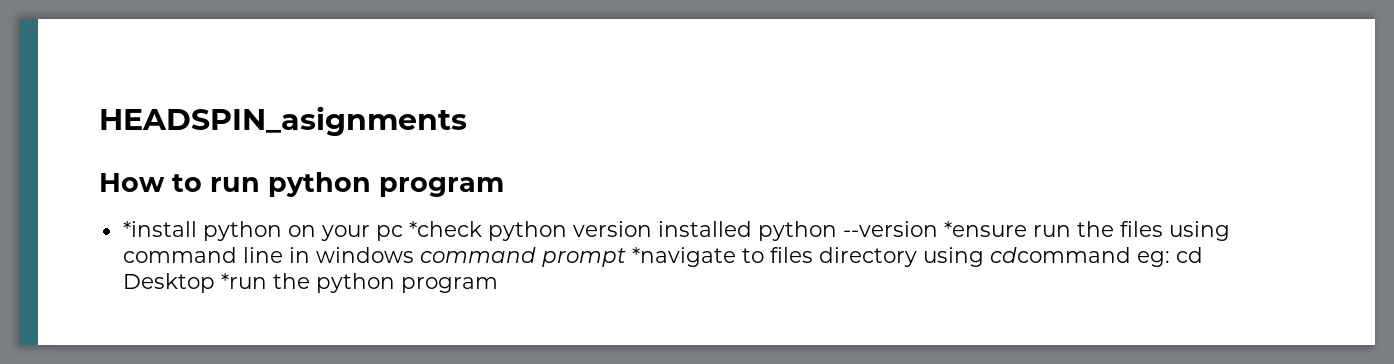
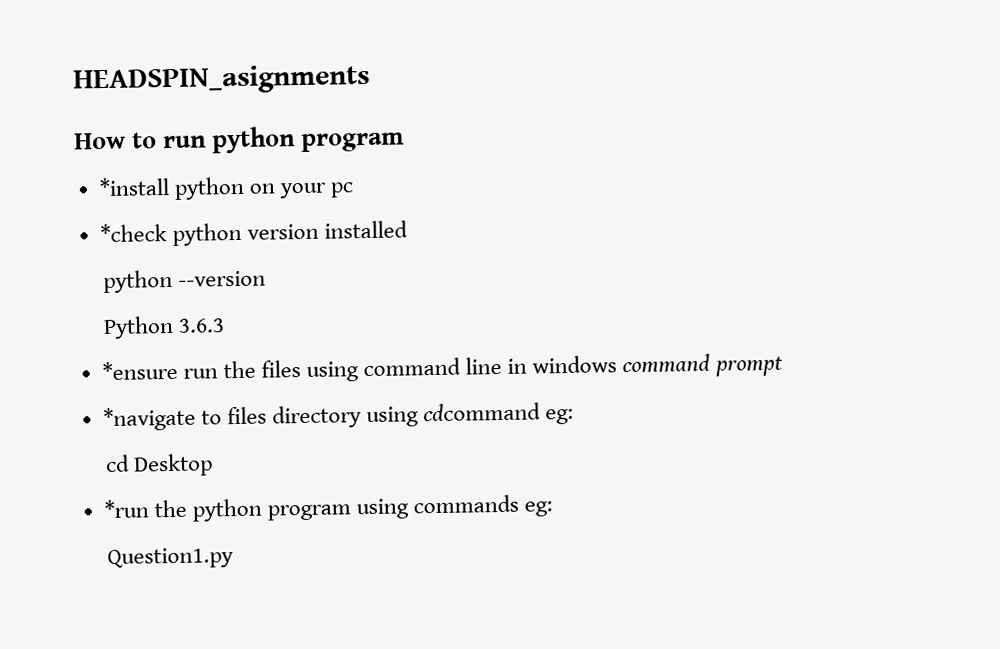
(403, 233) none -> (355, 190) //
(752, 229) none -> (408, 229) //
(938, 229) none -> [103,315,226,340] // Python 3.6.3 //
(626, 257) none -> (783, 366) //
(1170, 259) none -> (575, 416) //
(215, 283) none -> (214, 465) //
(498, 285) none -> [356,494,554,520] [107,547,235,569] using commands eg: // Question1.py

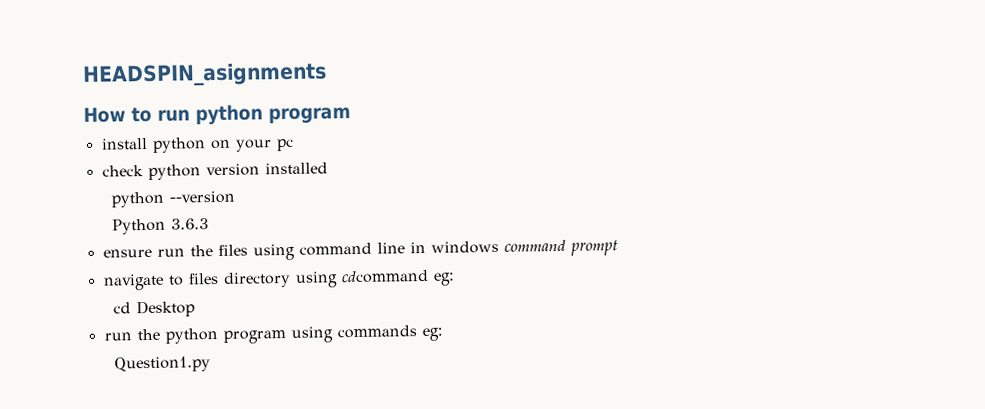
[98,177,169,197] *install -> [101,137,148,150] install
[99,223,167,243] *check -> [101,165,144,177] check
[101,360,178,381] *ensure -> [102,248,152,258] ensure
[102,406,196,432] *navigate -> [102,273,164,291] navigate
[103,499,149,519] *run -> [103,332,132,341] run

